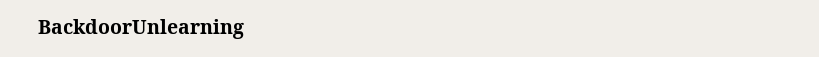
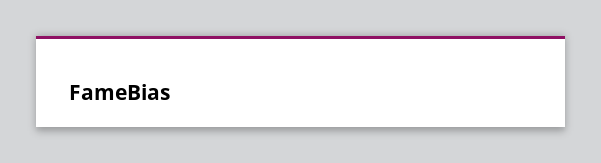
[38,19,244,39] BackdoorUnlearning -> [69,84,170,100] FameBias

